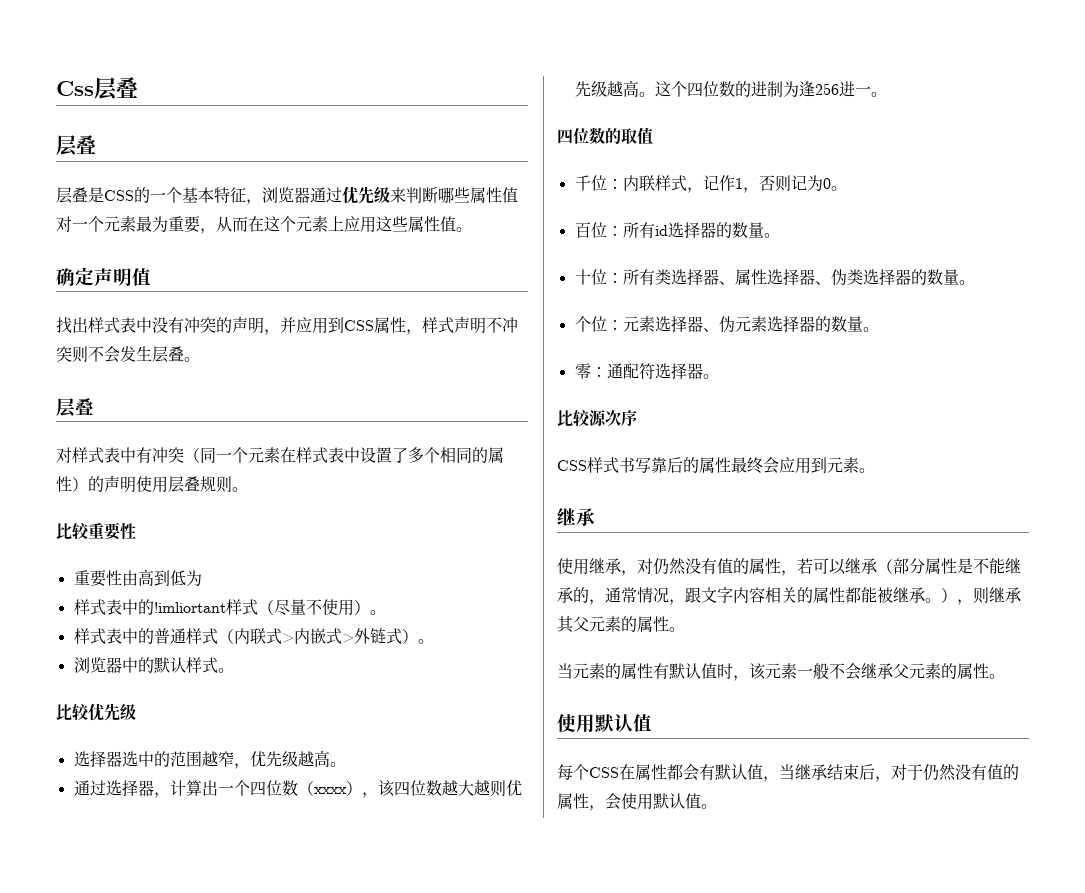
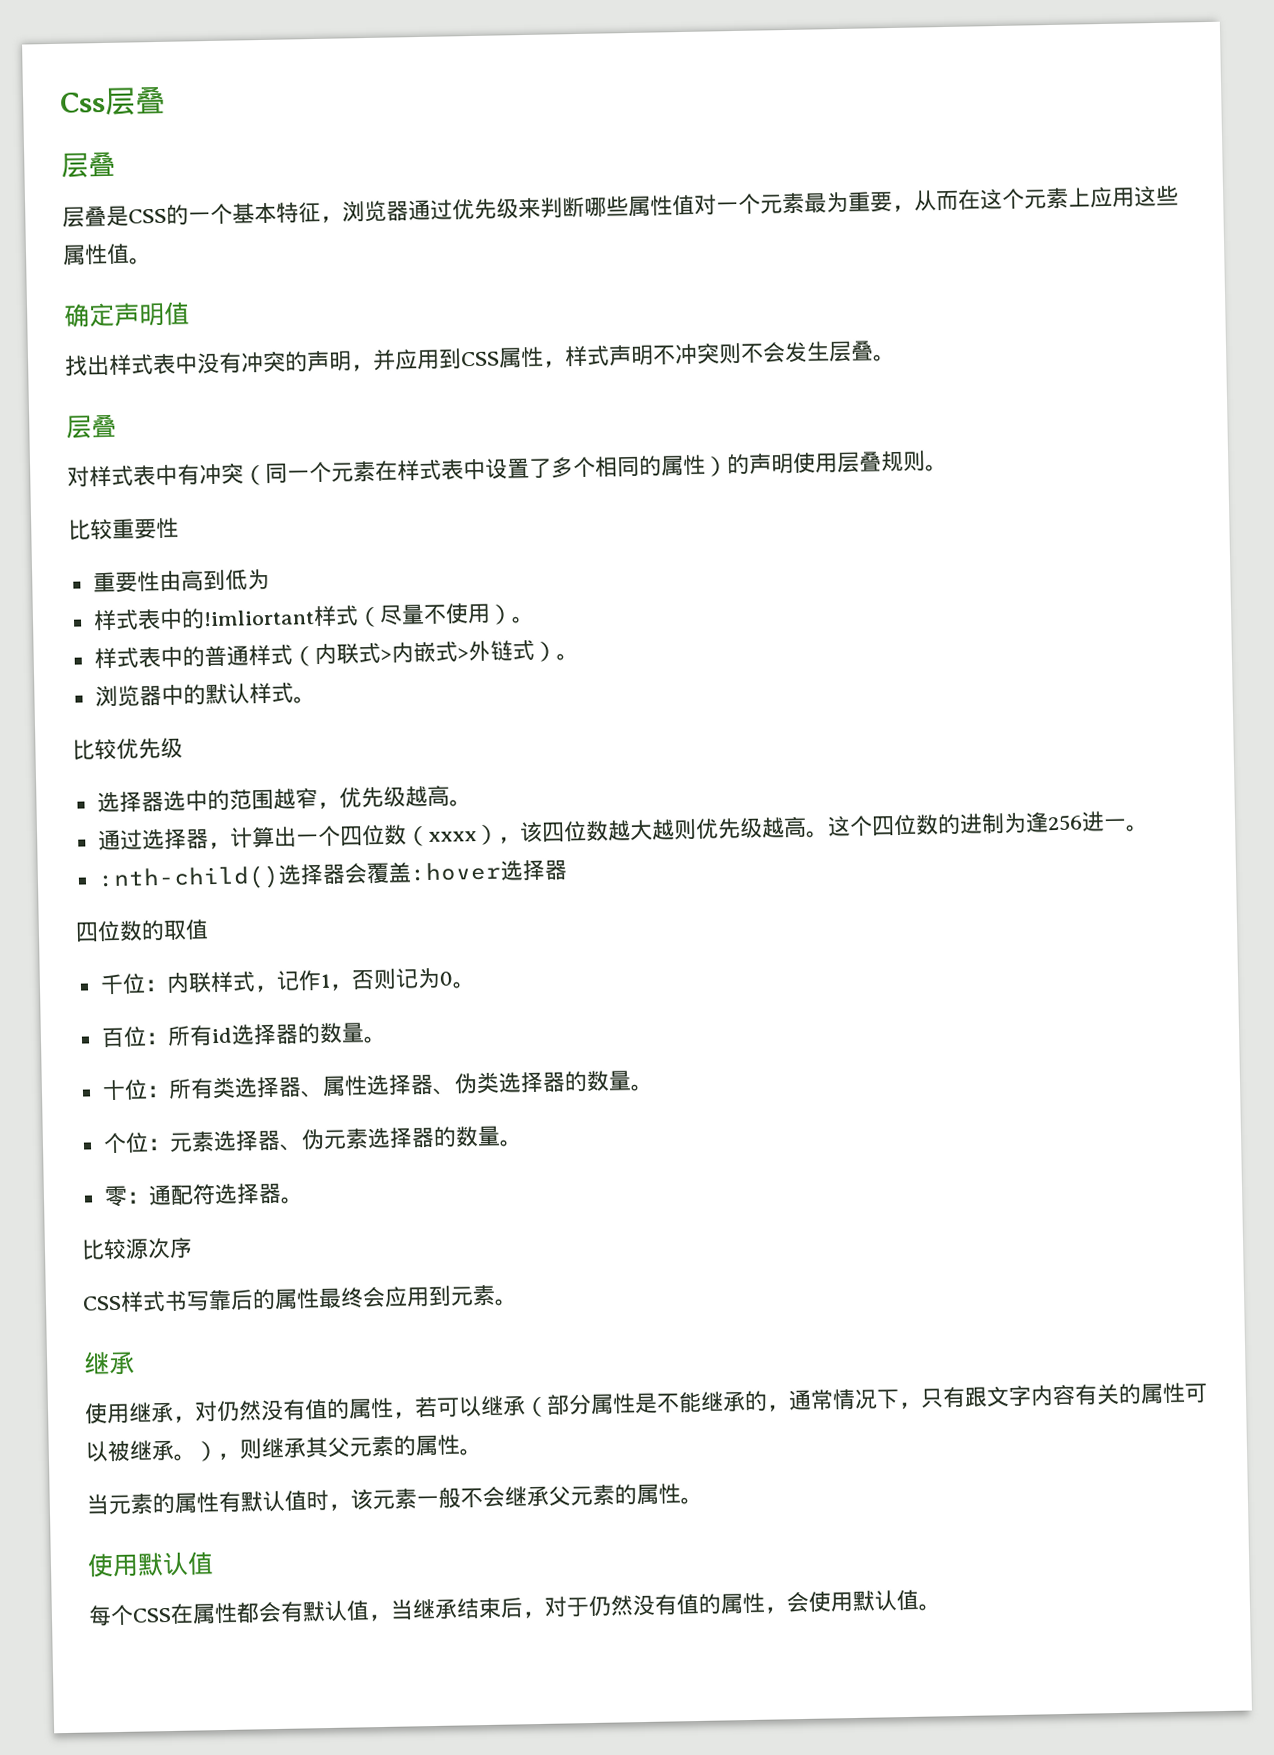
(887, 94) none -> [97,859,568,892] // :nth-child()选择器会覆盖:hover选择器
[669,599,685,605] ， -> [876,1386,966,1410] 下，只有
[765,587,781,603] 相 -> [1074,1384,1098,1406] 有
[845,587,877,603] 都能 -> [1184,1383,1208,1403] [85,1441,109,1462] 可以

